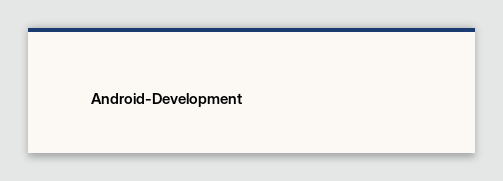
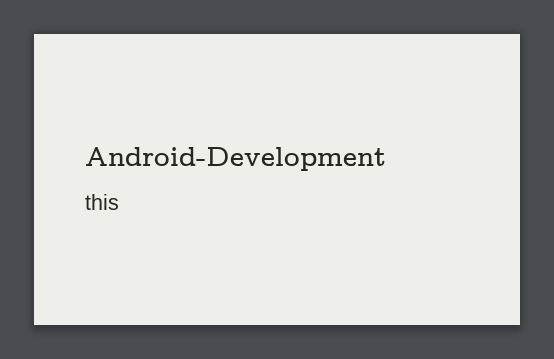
(242, 100) none -> [85,194,119,210] // this

